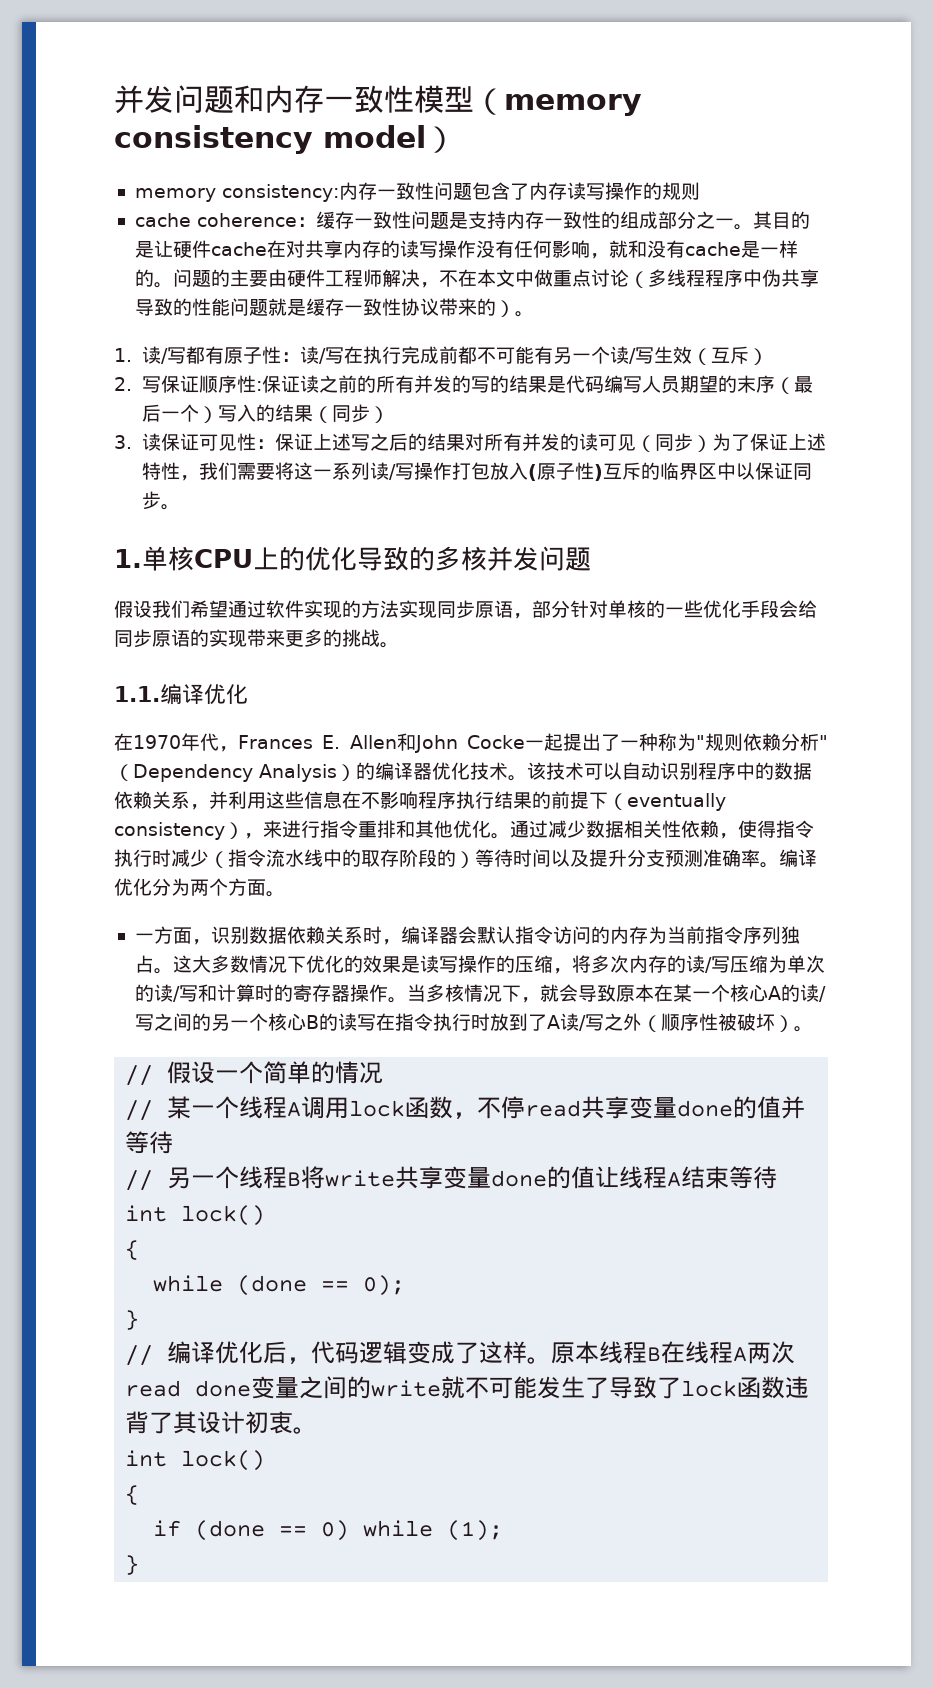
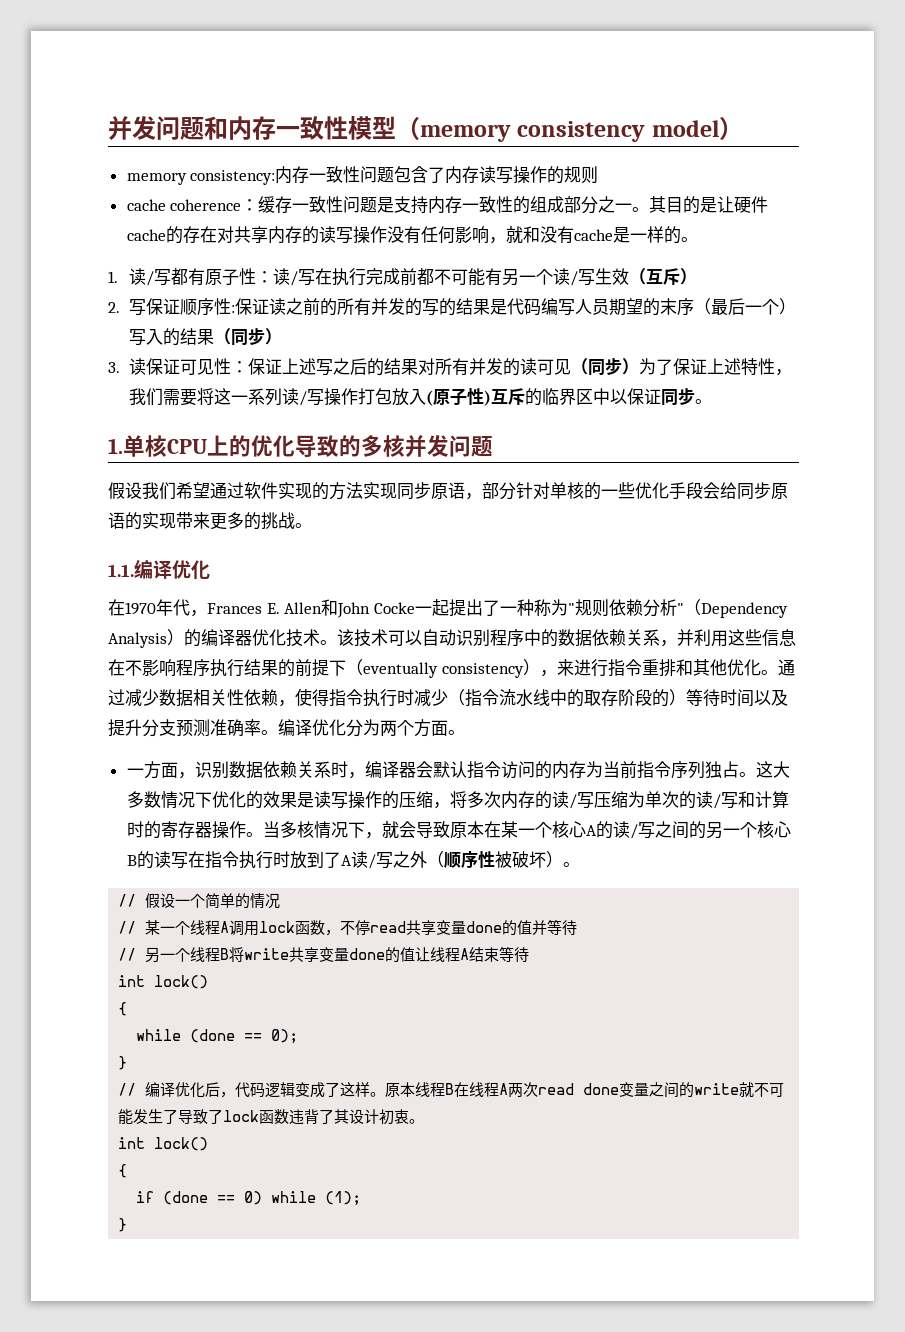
(267, 249) none -> [165,226,200,244] 的存
[172,269,819,288] [134,298,534,317] 问题的主要由硬件工程师解决，不在本文中做重点讨论（多线程程序中伪共享导致的性能问题就是缓存一致性协议带来的）。 -> (698, 239) none

